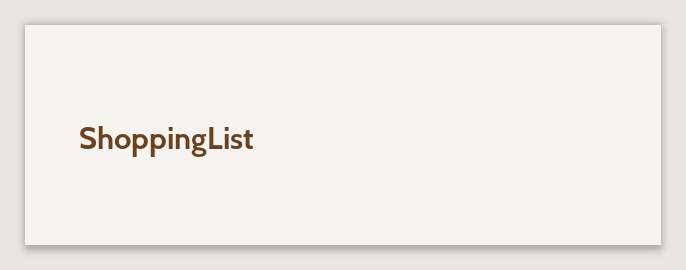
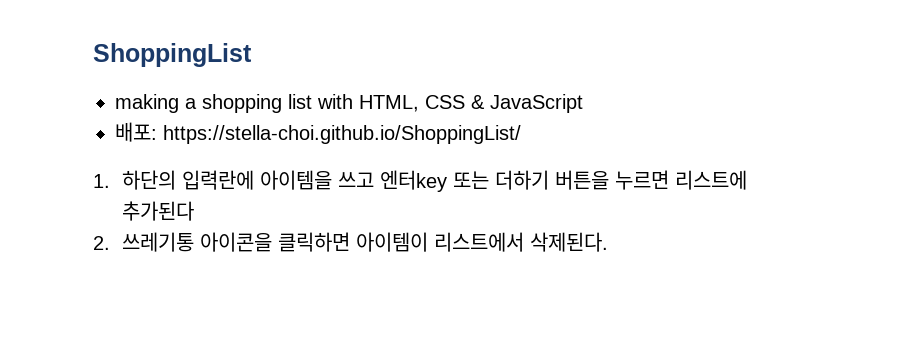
(254, 141) none -> [115,94,583,113] [115,122,521,144] [93,170,747,192] [121,201,194,221] [93,232,608,252] // making a shopping list with HTML, CSS & JavaScript // 배포: https://stella-choi.github.io/ShoppingList/ // 1. 하단의 입력란에 아이템을 쓰고 엔터key 또는 더하기 버튼을 누르면 리스트에 추가된다 // 2. 쓰레기통 아이콘을 클릭하면 아이템이 리스트에서 삭제된다.

